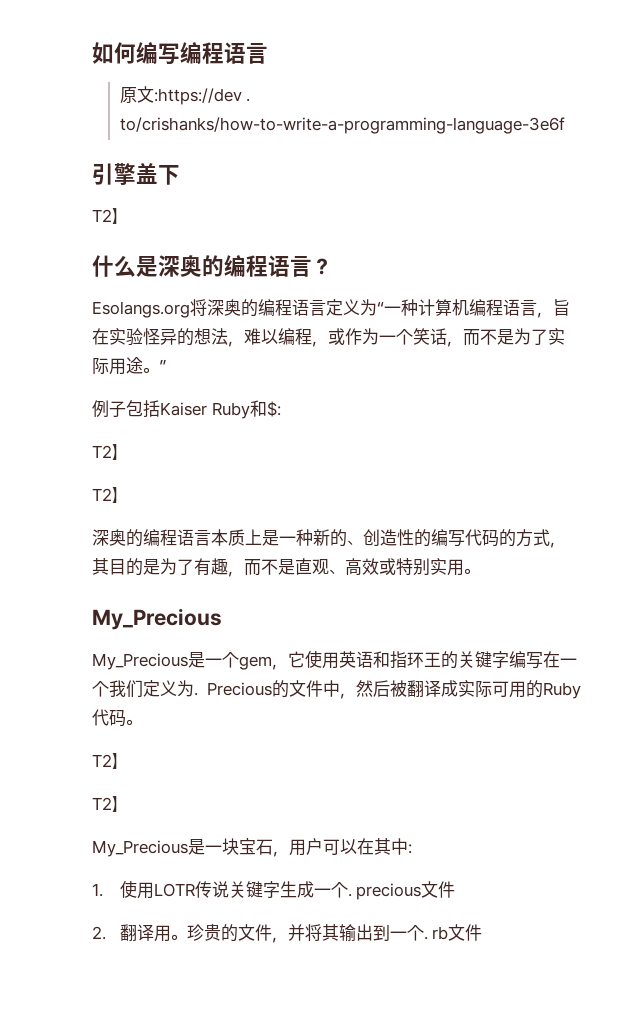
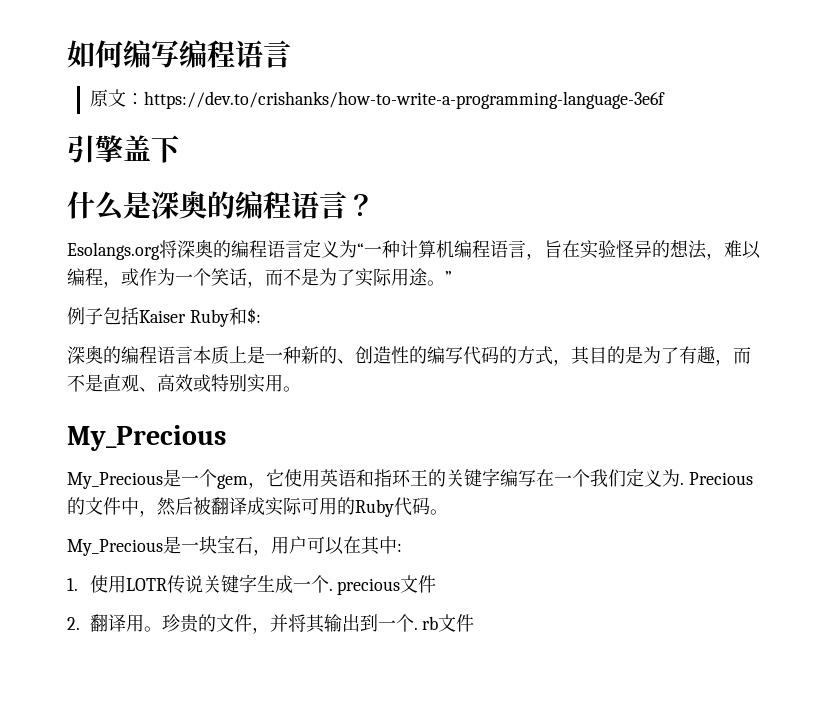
[153,88,251,105] [119,117,565,134] :https://dev . to/crishanks/how-to-write-a-programming-language-3e6f -> [125,91,665,109] ：https://dev.to/crishanks/how-to-write-a-programming-language-3e6f
[92,208,118,224] // T2】 -> (180, 149) none
[92,444,118,460] [92,487,118,503] // T2】 // T2】 -> (261, 316) none
[92,753,118,769] [92,796,118,812] // T2】 // T2】 -> (448, 512) none

